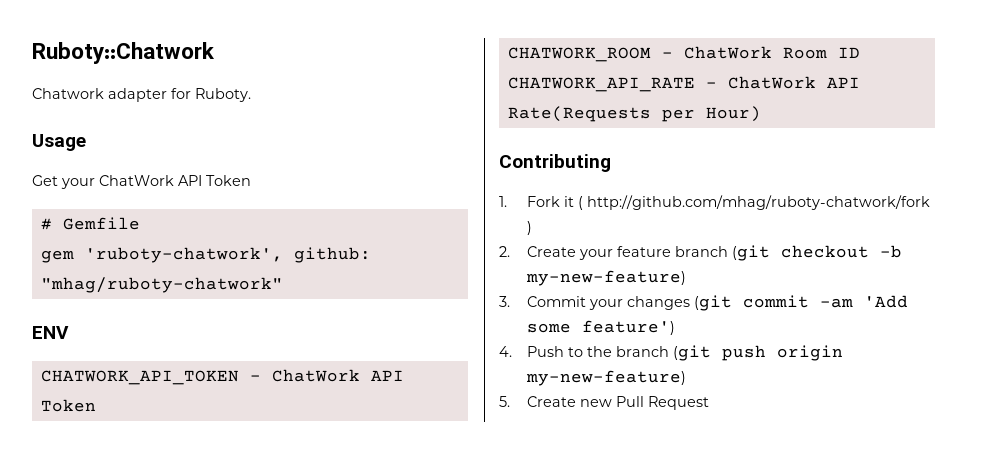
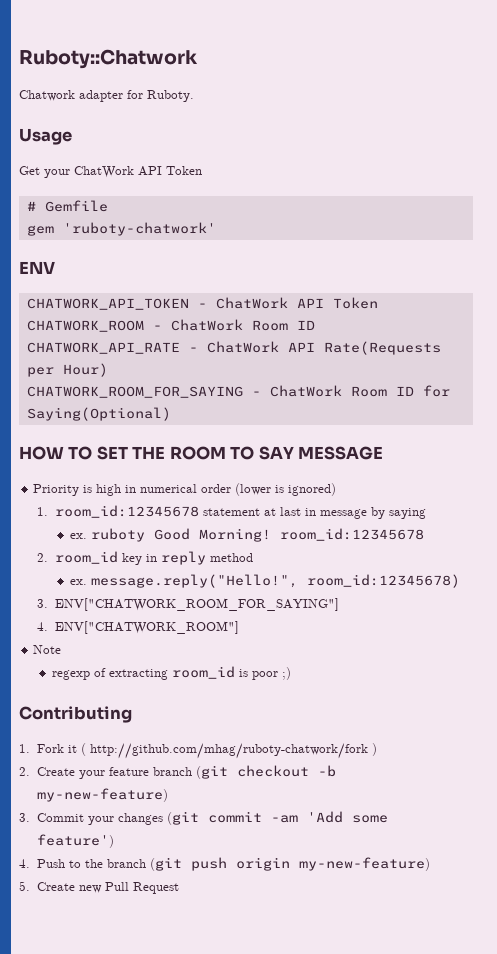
[84,247,371,263] [40,277,283,293] 'ruboty-chatwork', github: "mhag/ruboty-chatwork" -> [62,222,216,236] 'ruboty-chatwork'
(761, 114) none -> [26,385,450,398] [26,407,171,421] [19,446,384,460] [33,483,337,496] [37,505,427,519] [69,528,424,542] [37,551,254,565] [69,574,460,588] [37,598,340,611] [37,621,240,634] [33,645,62,654] [51,666,291,680] // CHATWORK_ROOM_FOR_SAYING - ChatWork Room ID for Saying(Optional) // HOW TO SET THE ROOM TO SAY MESSAGE // Priority is high in numerical order (lower is ignored) // 1. room_id:12345678 statement at last in message by saying // ex. ruboty Good Morning! room_id:12345678 // 2. room_id key in reply method // ex. message.reply("Hello!", room_id:12345678) // 3. ENV["CHATWORK_ROOM_FOR_SAYING"] // 4. ENV["CHATWORK_ROOM"] // Note // regexp of extracting room_id is poor ;)

